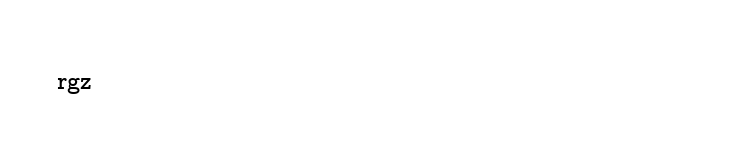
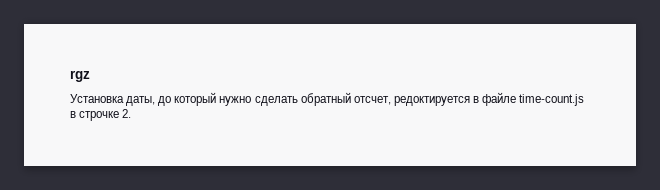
(92, 85) none -> [70,92,585,106] [70,109,132,121] // Установка даты, до который нужно сделать обратный отсчет, редоктируется в файле time-count.js в строчке 2.

